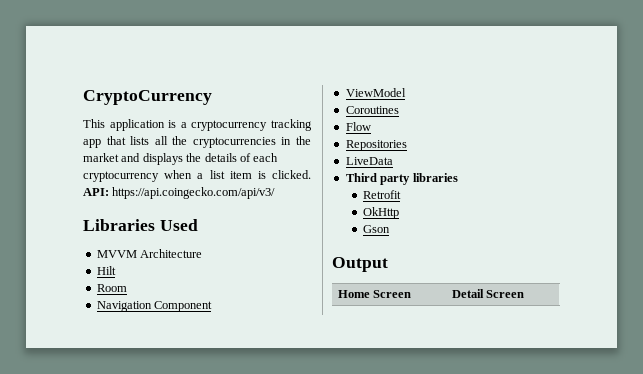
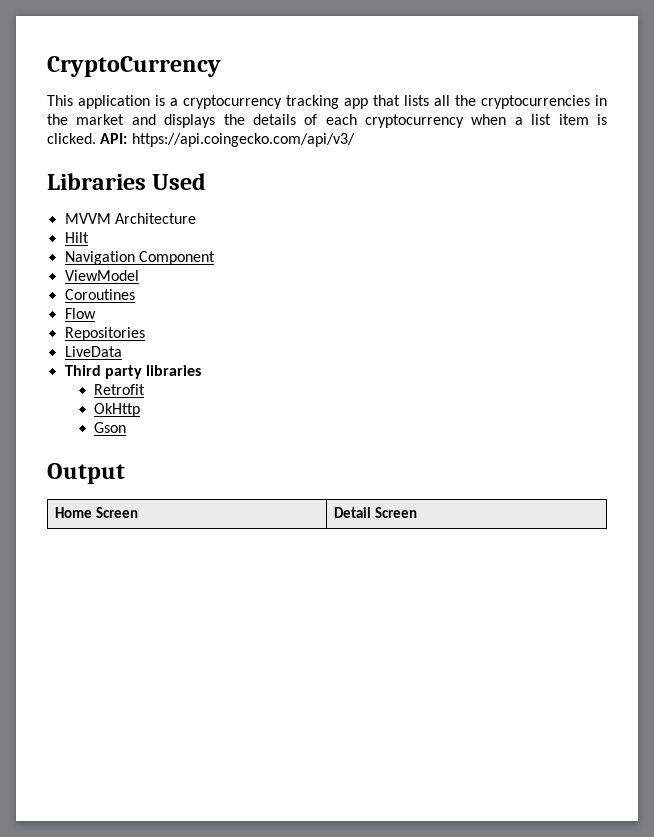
[96,284,127,292] // Room -> (89, 237) none

